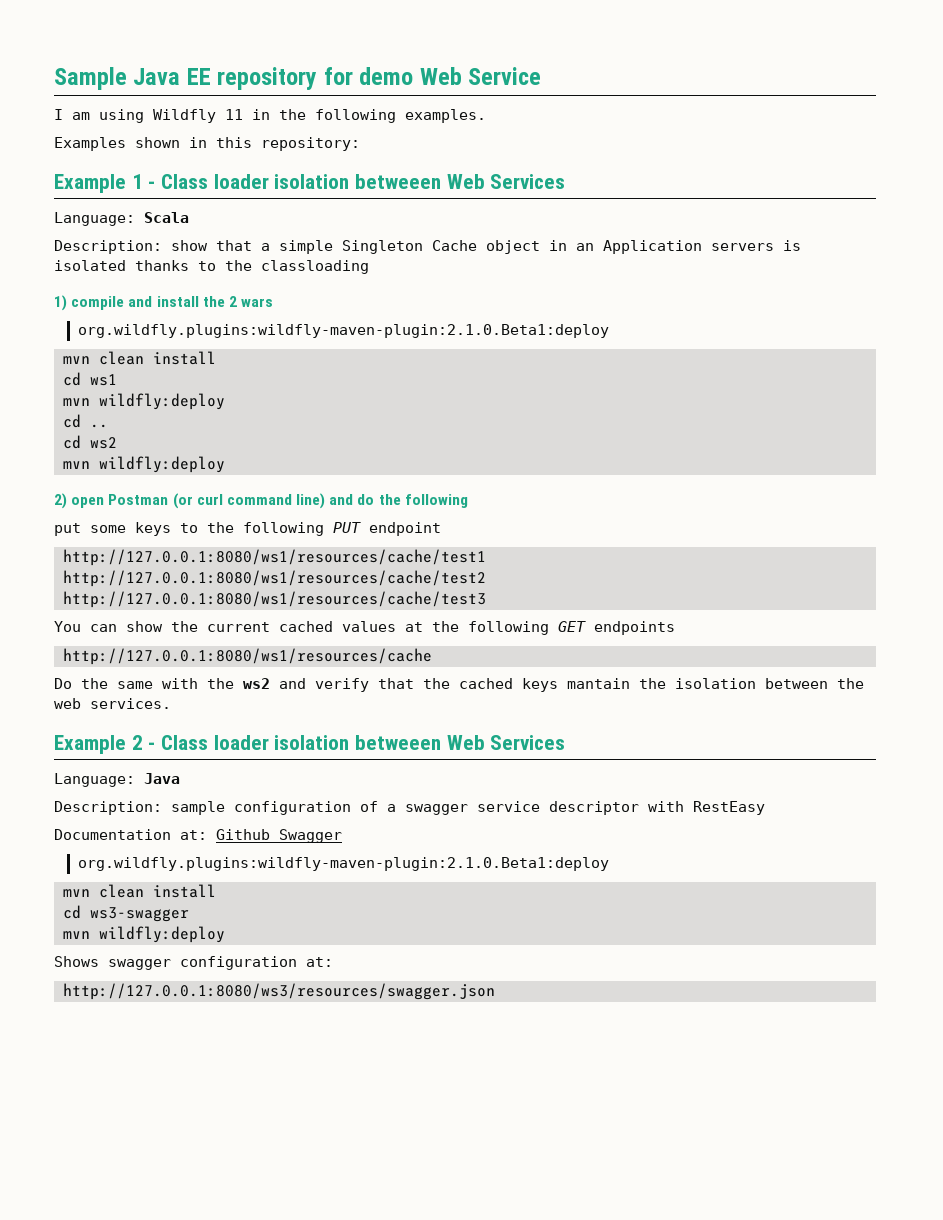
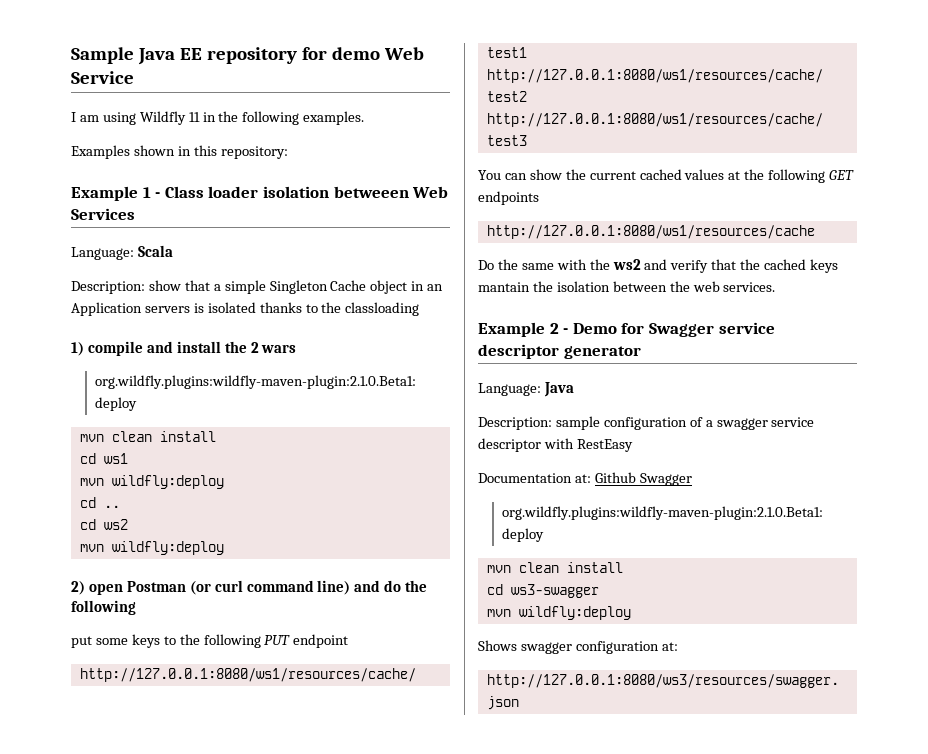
[161,735,566,750] Class loader isolation betweeen Web Services -> [572,322,775,337] [478,344,641,359] Demo for Swagger service descriptor generator

